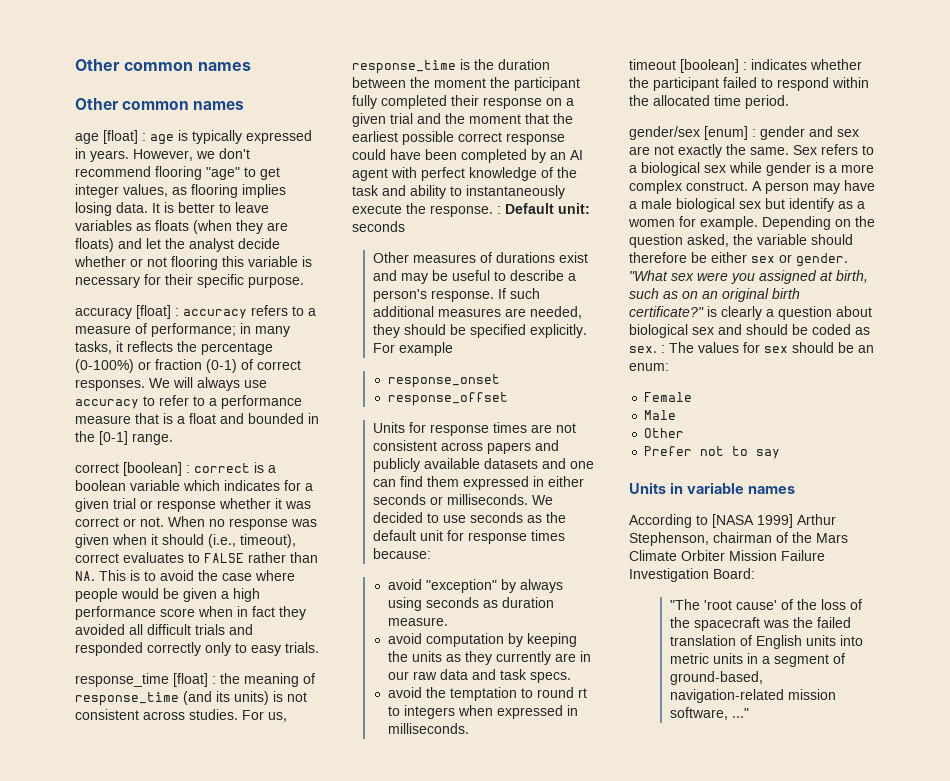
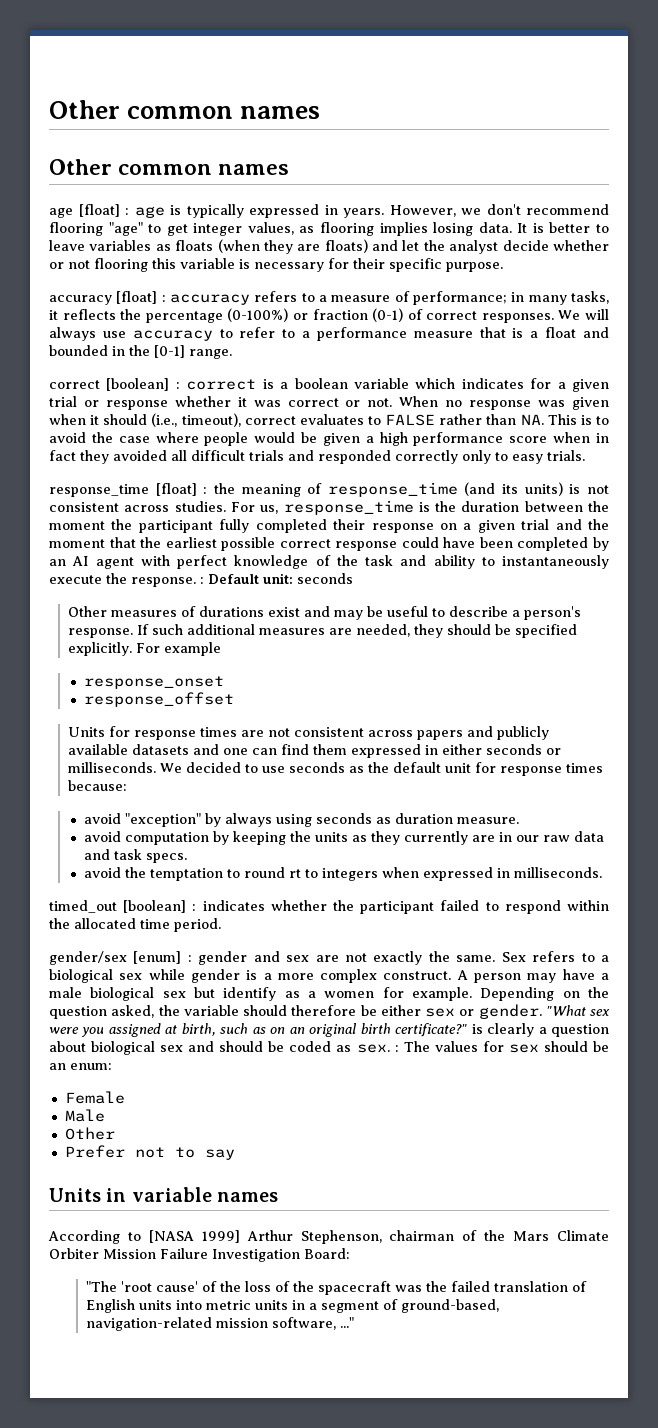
[629,59,676,70] timeout -> [49,900,117,913] timed_out

